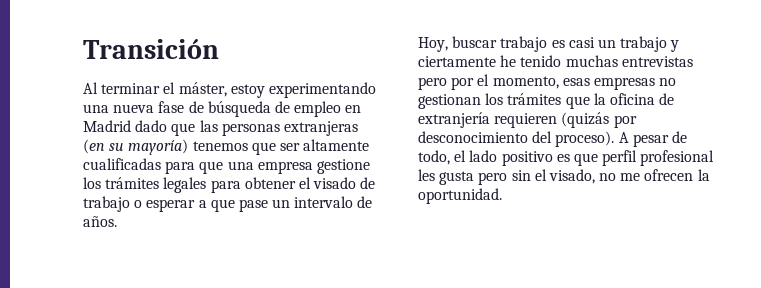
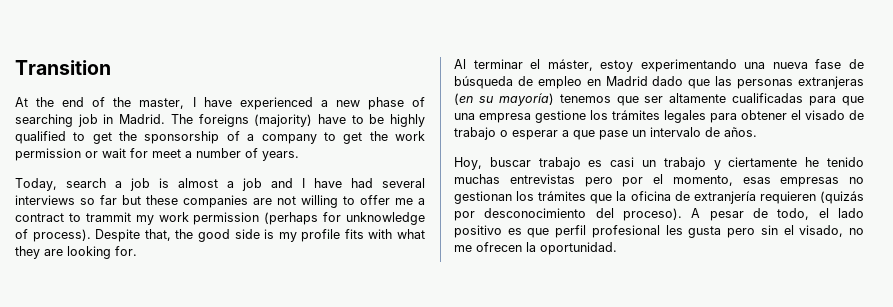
[83,39,219,59] Transición -> [15,60,111,75] [15,97,425,110] [15,114,425,127] [15,131,426,144] [15,148,299,161] [15,178,425,191] [15,195,425,208] [15,212,425,225] [15,229,425,242] [15,246,137,259] Transition // At the end of the master, I have experienced a new phase of searching job in Madrid. The foreigns (majority) have to be highly qualified to get the sponsorship of a company to get the work permission or wait for meet a number of years. // Today, search a job is almost a job and I have had several interviews so far but these companies are not willing to offer me a contract to trammit my work permission (perhaps for unknowledge of process). Despite that, the good side is my profile fits with what they are looking for.

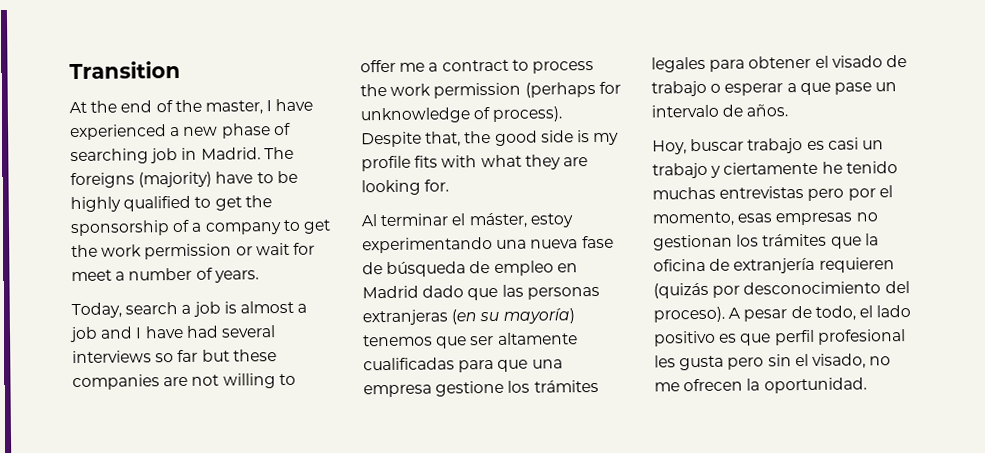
[85,212,154,225] trammit my -> [531,61,594,74] [360,84,387,97] process the

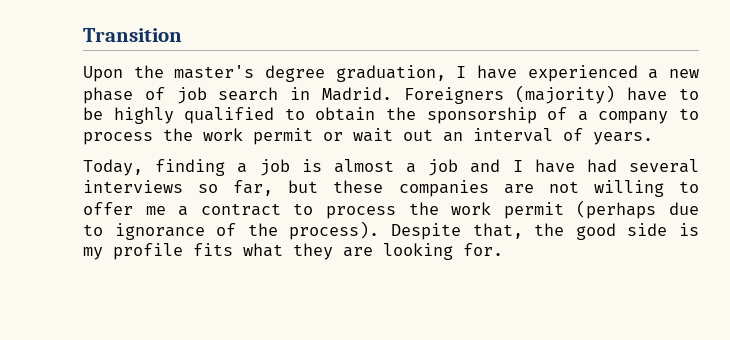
[69,99,263,115] At the end of the master, -> [83,65,446,82] Upon the master's degree graduation,
[70,146,294,165] [70,172,135,189] searching job in Madrid. The foreigns -> [176,87,504,104] job search in Madrid. Foreigners
[214,196,242,211] get -> [315,107,376,121] obtain
[302,219,331,234] [71,243,233,260] get the work permission -> [83,128,313,145] process the work permit
[292,242,315,255] [71,267,193,282] for meet a number -> [403,128,553,142] out an interval
[125,302,179,315] search -> [155,159,226,176] finding
[177,349,199,363] far -> [233,180,274,196] far,
[433,81,621,99] [360,107,491,124] permission (perhaps for unknowledge of -> [503,200,700,219] [83,223,278,240] permit (perhaps due to ignorance of the
[441,155,478,168] with -> (233, 249) none
[361,212,574,229] [362,235,614,254] [362,260,578,278] [362,284,600,301] [362,308,575,326] [363,332,578,349] [363,357,563,373] [363,379,599,398] [651,55,907,73] [651,80,898,97] [651,104,789,118] [652,137,884,155] [652,161,898,179] [652,185,893,201] [652,211,878,227] [653,233,879,251] [653,257,895,274] [653,280,910,299] [653,304,912,323] [654,329,906,347] [654,353,892,371] [654,377,867,394] // Al terminar el máster, estoy experimentando una nueva fase de búsqueda de empleo en Madrid dado que las personas extranjeras (en su mayoría) tenemos que ser altamente cualificadas para que una empresa gestione los trámites legales para obtener el visado de trabajo o esperar a que pase un intervalo de años. // Hoy, buscar trabajo es casi un trabajo y ciertamente he tenido muchas entrevistas pero por el momento, esas empresas no gestionan los trámites que la oficina de extranjería requieren (quizás por desconocimiento del proceso). A pesar de todo, el lado positivo es que perfil profesional les gusta pero sin el visado, no me ofrecen la oportunidad. -> (503, 249) none

